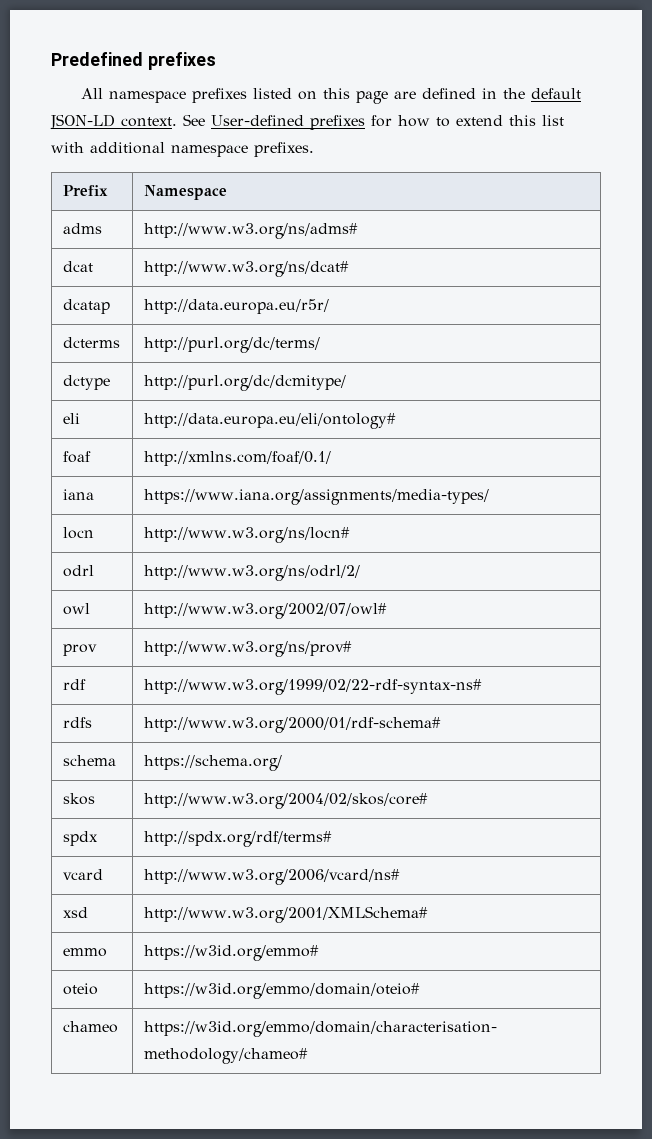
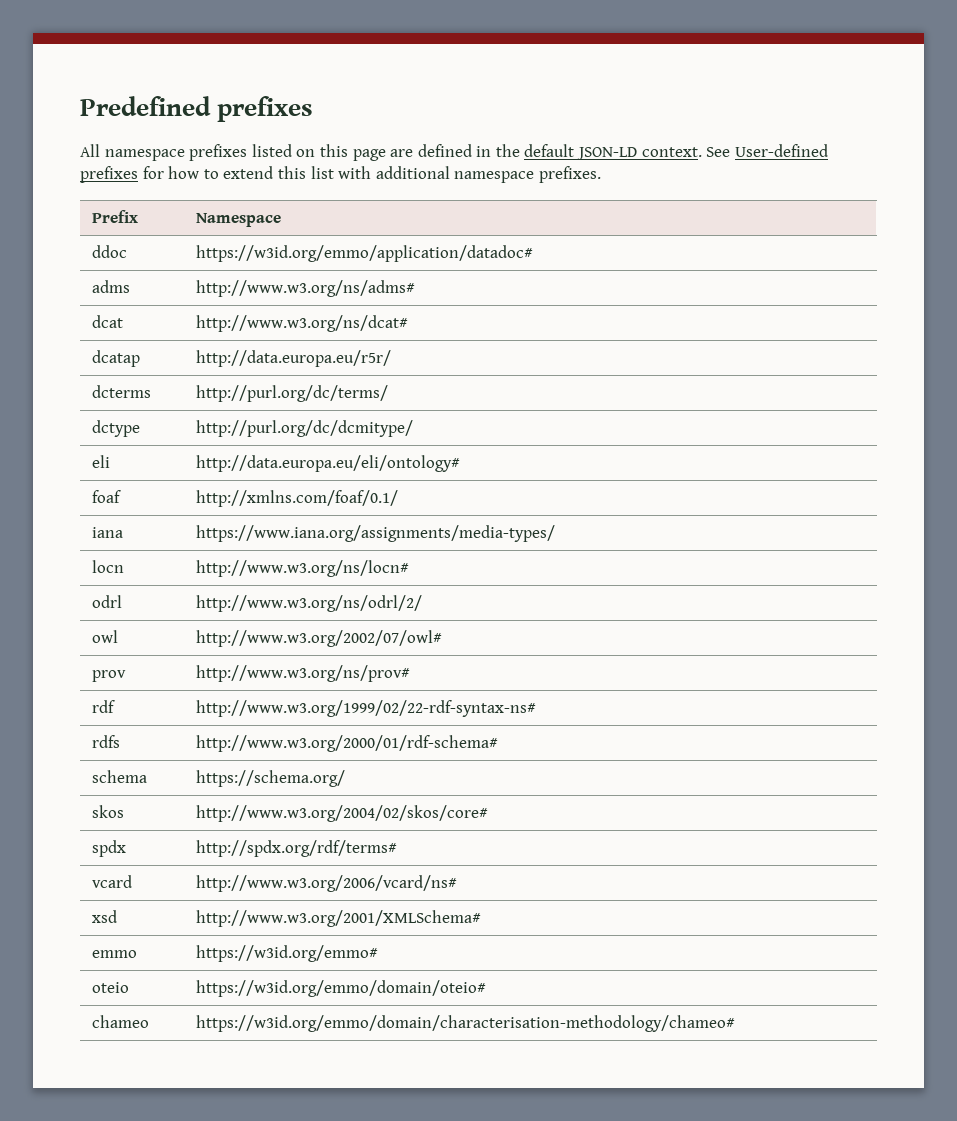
(227, 192) none -> [92,245,128,258] [196,245,534,262] // ddoc | https://w3id.org/emmo/application/datadoc#

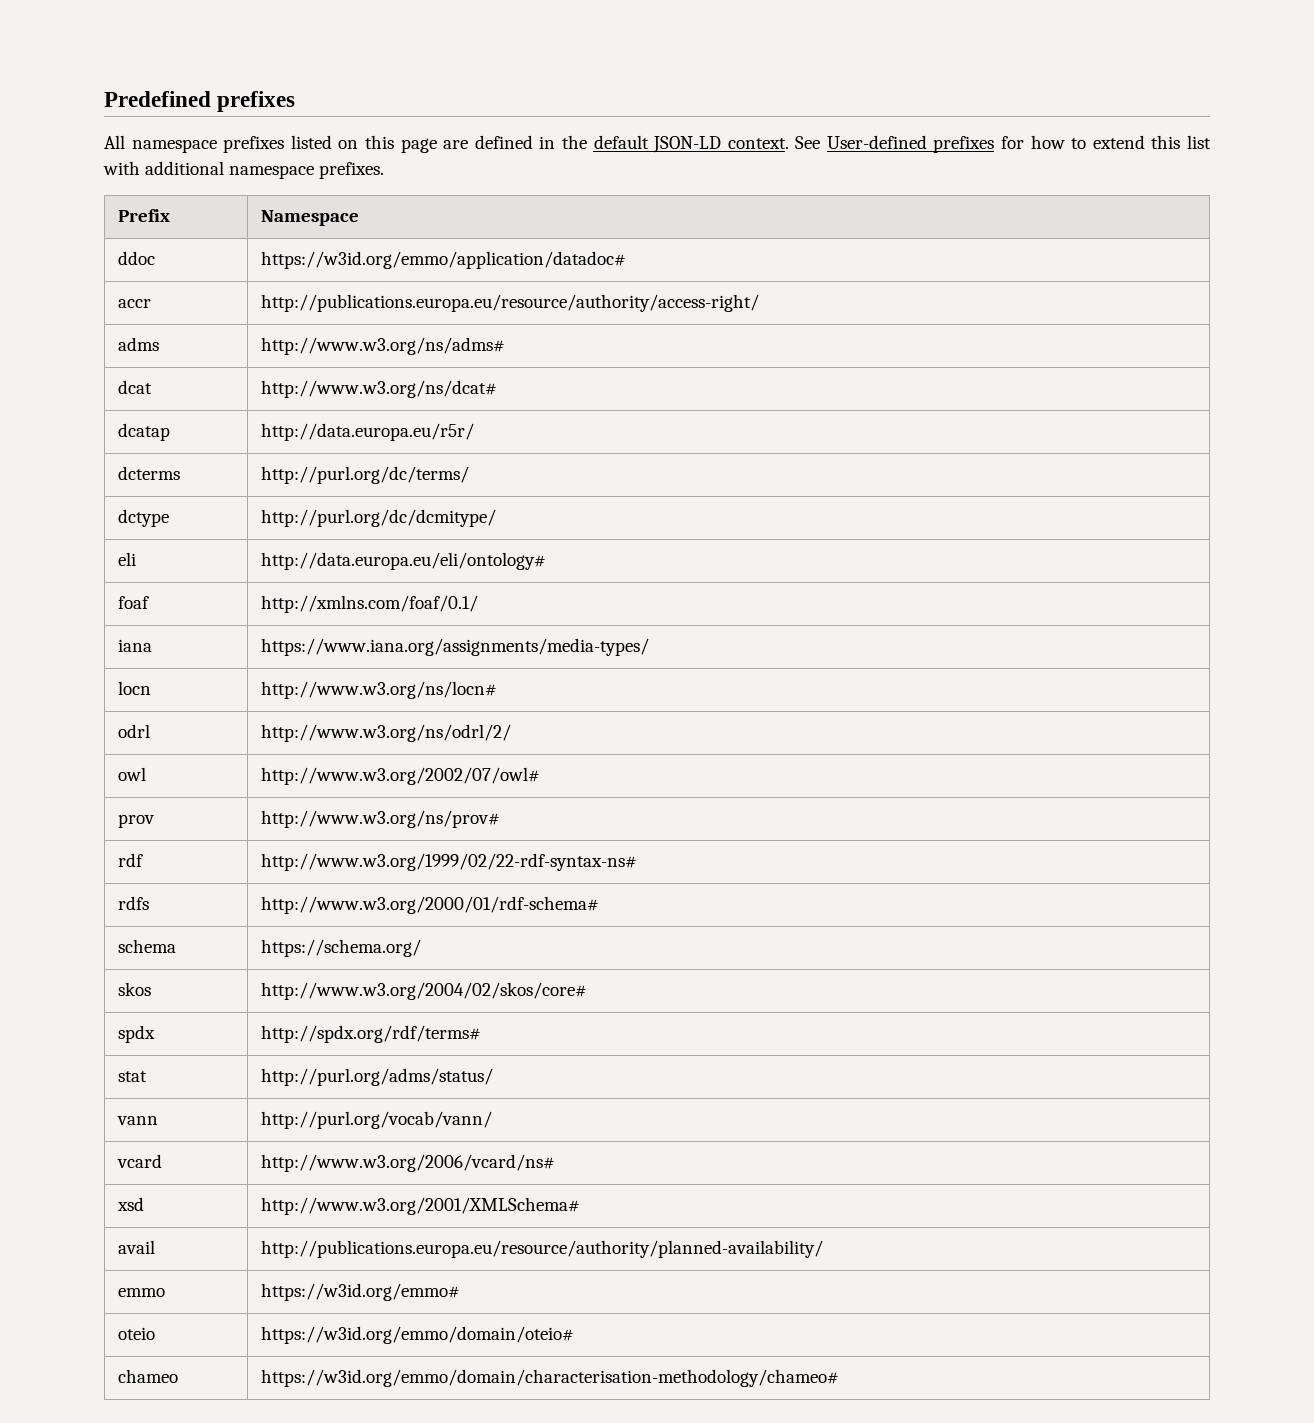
(534, 253) none -> [117,299,151,308] [260,294,759,312] // accr | http://publications.europa.eu/resource/authority/access-right/
(398, 848) none -> [117,1071,147,1082] [260,1068,493,1086] [116,1116,158,1125] [260,1111,492,1129] // stat | http://purl.org/adms/status/ // vann | http://purl.org/vocab/vann/
(482, 918) none -> [117,1240,155,1254] [260,1240,823,1258] // avail | http://publications.europa.eu/resource/authority/planned-availability/

